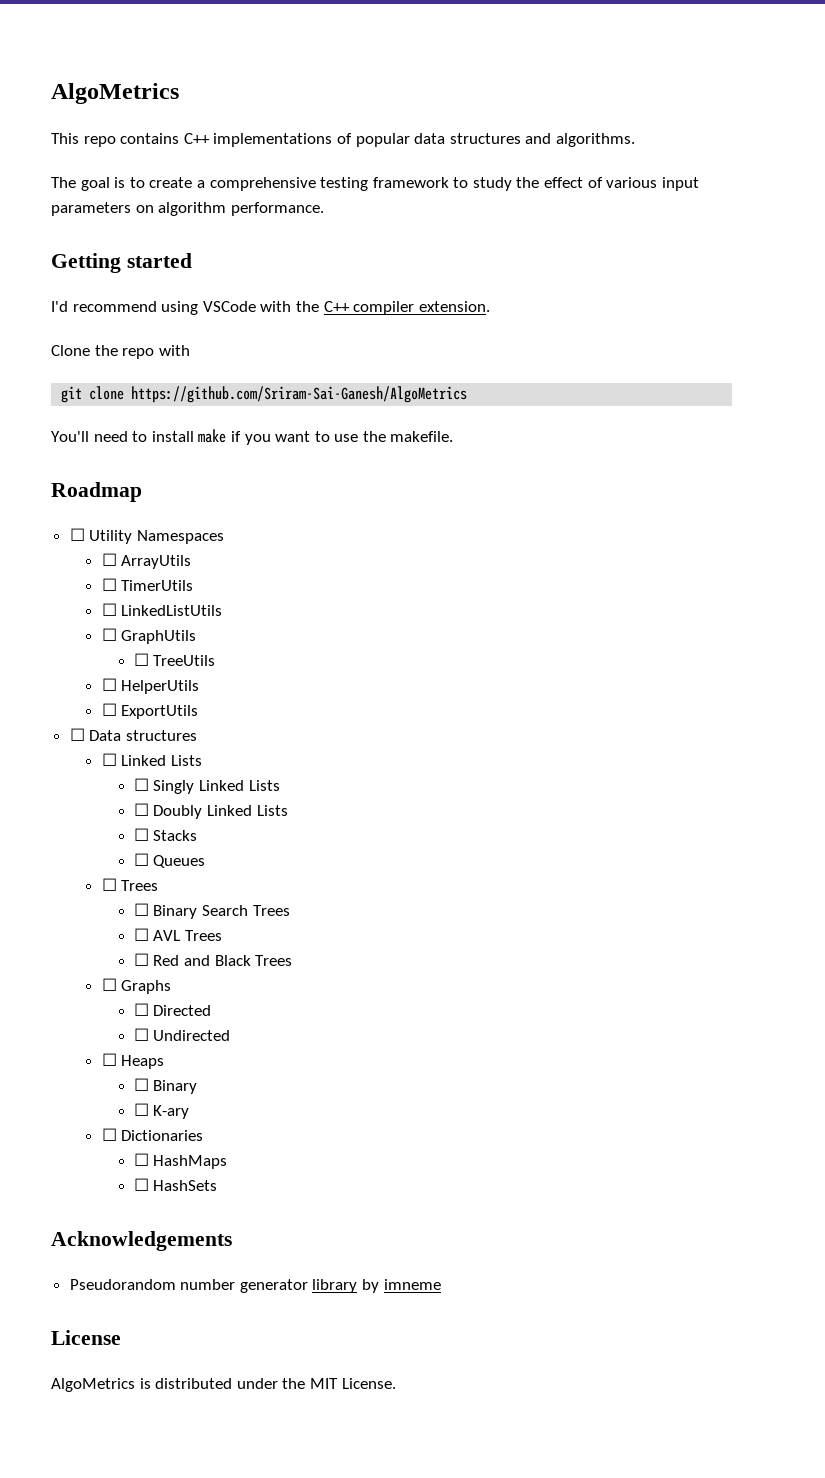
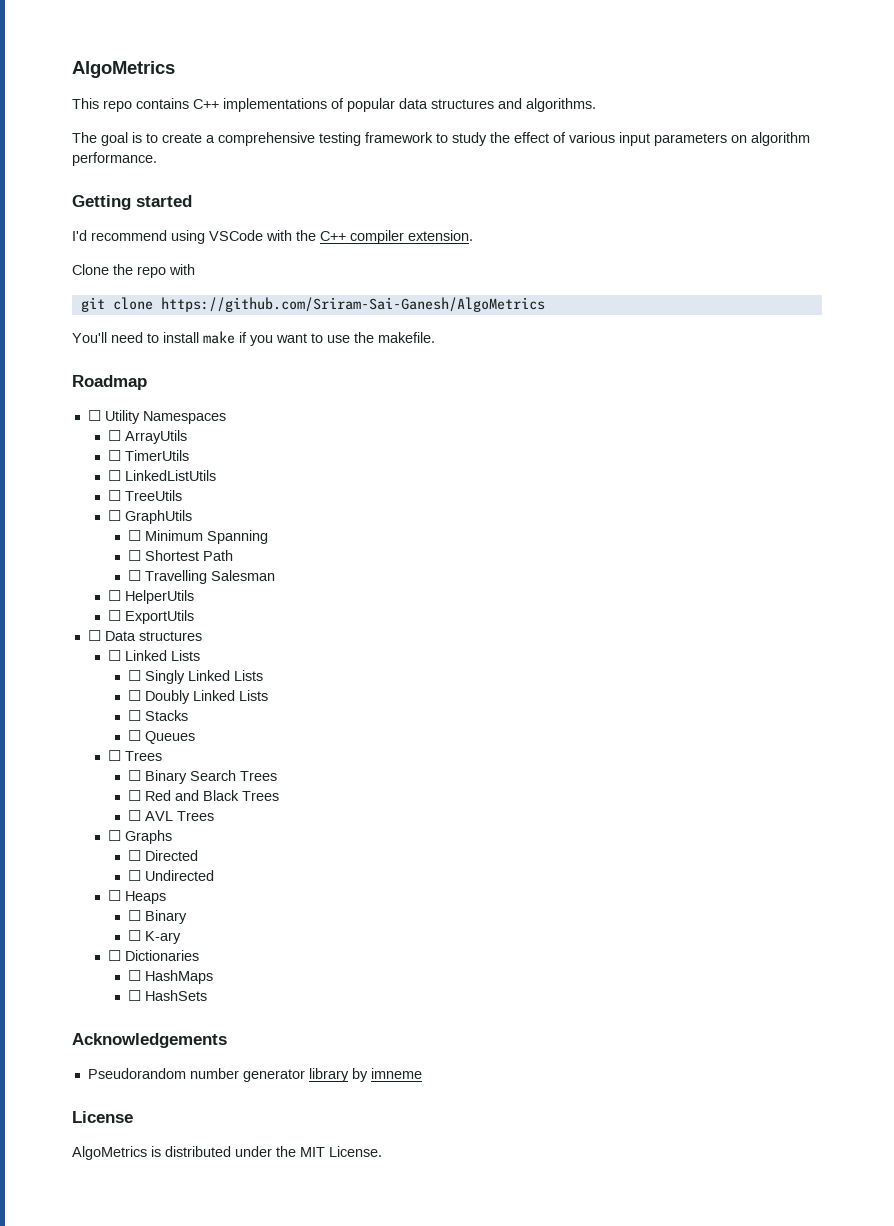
(223, 610) none -> [107,490,182,501] // ☐ TreeUtils
[153,655,216,666] TreeUtils -> [144,530,268,544] [127,550,233,561] [127,570,275,584] Minimum Spanning // ☐ Shortest Path // ☐ Travelling Salesman
[153,930,223,941] [133,953,251,966] AVL Trees // ☐ Red and Black -> [144,790,279,801] [127,810,173,821] Red and Black Trees // ☐ AVL

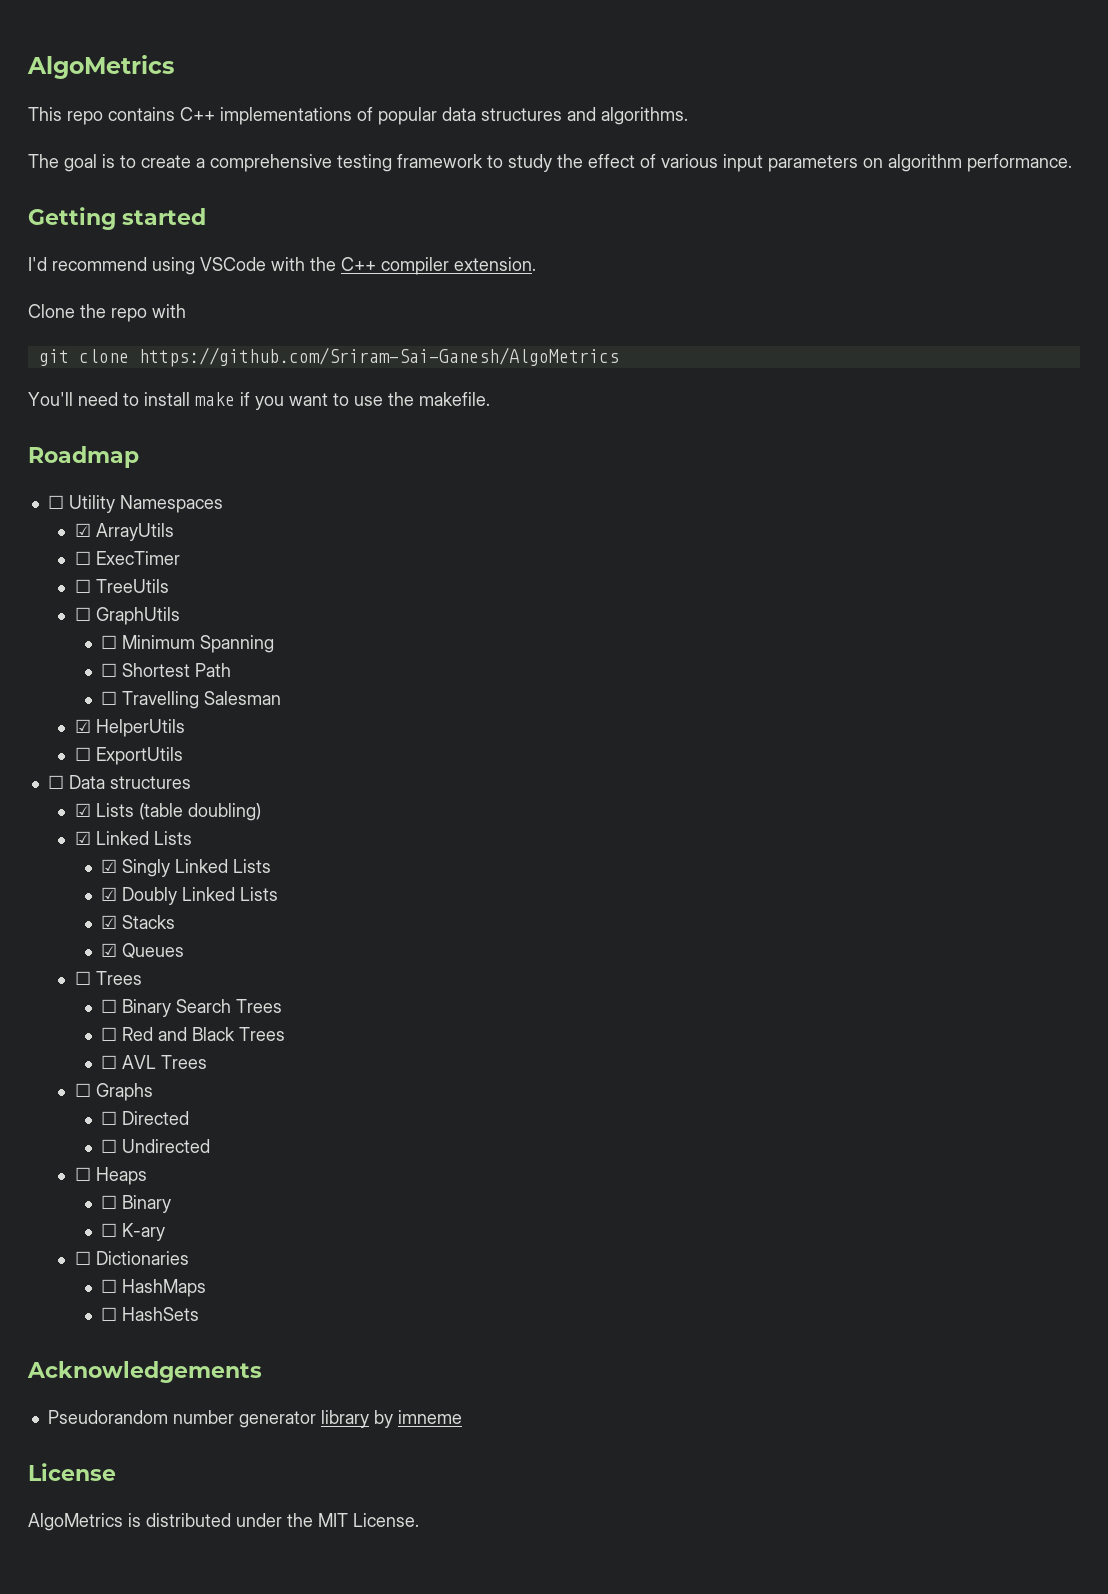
[107,430,121,441] ☐ -> [74,523,91,537] ☑
[124,450,189,461] [107,470,216,481] TimerUtils // ☐ LinkedListUtils -> [95,551,180,565] ExecTimer
[107,590,121,601] ☐ -> [74,719,91,733] ☑
[107,650,200,661] [127,670,141,681] ☐ Linked Lists // ☐ -> [74,803,261,821] [74,831,192,845] [101,859,118,873] ☑ Lists (table doubling) // ☑ Linked Lists // ☑
[127,690,141,701] ☐ -> [101,887,118,901] ☑
[127,710,141,721] ☐ -> [101,915,118,929] ☑
[127,730,141,741] ☐ -> [101,943,118,957] ☑

